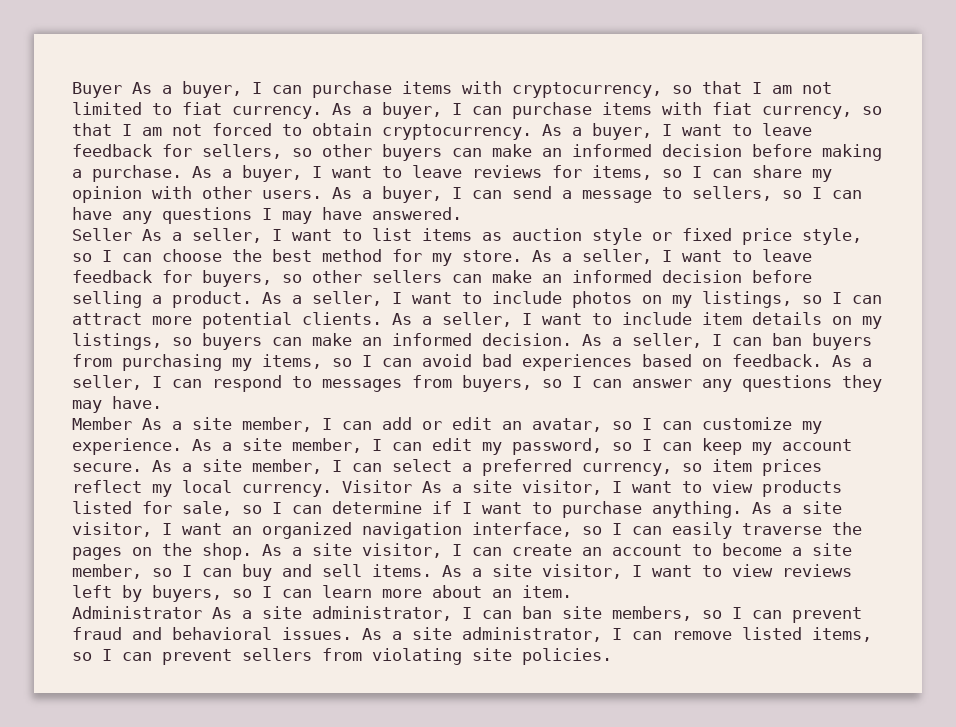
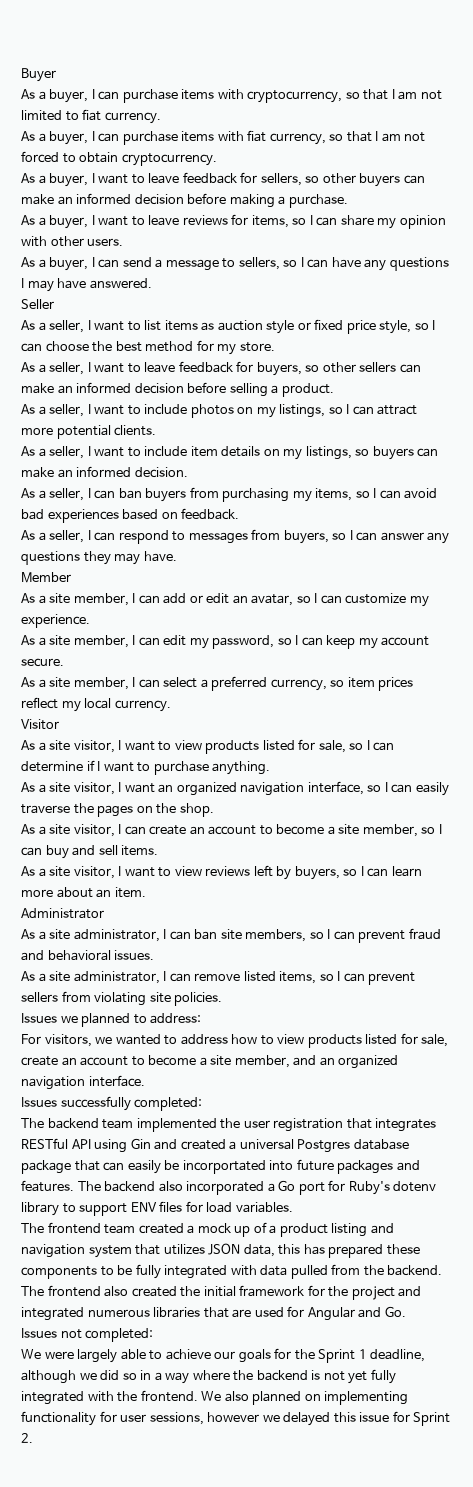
(122, 90) none -> (56, 75) //
(322, 112) none -> (161, 118) //
(532, 132) none -> (217, 159) //
(182, 173) none -> (348, 201) //
(322, 194) none -> (124, 242) //
(132, 234) none -> (54, 304) //
(522, 256) none -> (275, 347) //
(252, 299) none -> (334, 390) //
(382, 318) none -> (157, 430) //
(572, 339) none -> (188, 472) //
(822, 360) none -> (240, 514) //
(132, 423) none -> (71, 577) //
(182, 446) none -> (90, 621) //
(142, 467) none -> (64, 662) //
(332, 490) none -> (171, 706) //
(412, 486) none -> (59, 724) //
(742, 509) none -> (271, 768) //
(252, 551) none -> (214, 810) //
(432, 570) none -> (159, 850) //
(202, 612) none -> (104, 913) //
(352, 633) none -> (155, 955) //
(612, 656) none -> [21,1013,202,1027] [21,1033,449,1048] [21,1055,399,1069] [21,1075,145,1090] [21,1096,203,1111] [21,1118,437,1132] [21,1138,409,1153] [21,1159,420,1174] [21,1180,437,1195] [21,1201,293,1216] [21,1222,394,1237] [21,1243,420,1258] [21,1264,443,1279] [21,1285,422,1300] [21,1306,406,1321] [21,1328,154,1342] [21,1348,426,1363] [21,1369,396,1384] [21,1390,409,1405] [21,1411,451,1426] [21,1433,33,1443] // Issues we planned to address: // For visitors, we wanted to address how to view products listed for sale, create an account to become a site member, and an organized navigation interface. // Issues successfully completed: // The backend team implemented the user registration that integrates RESTful API using Gin and created a universal Postgres database package that can easily be incorportated into future packages and features. The backend also incorporated a Go port for Ruby's dotenv library to support ENV files for load variables. // The frontend team created a mock up of a product listing and navigation system that utilizes JSON data, this has prepared these components to be fully integrated with data pulled from the backend. The frontend also created the initial framework for the project and integrated numerous libraries that are used for Angular and Go. // Issues not completed: // We were largely able to achieve our goals for the Sprint 1 deadline, although we did so in a way where the backend is not yet fully integrated with the frontend. We also planned on implementing functionality for user sessions, however we delayed this issue for Sprint 2.

